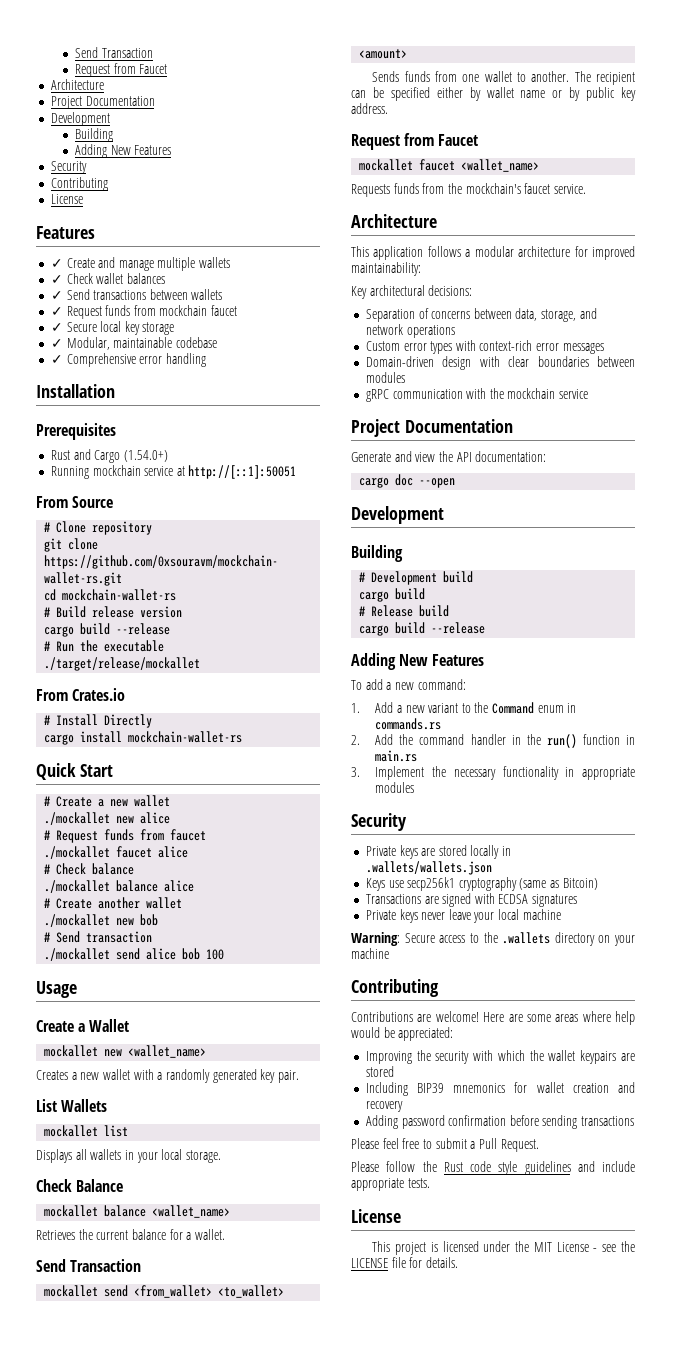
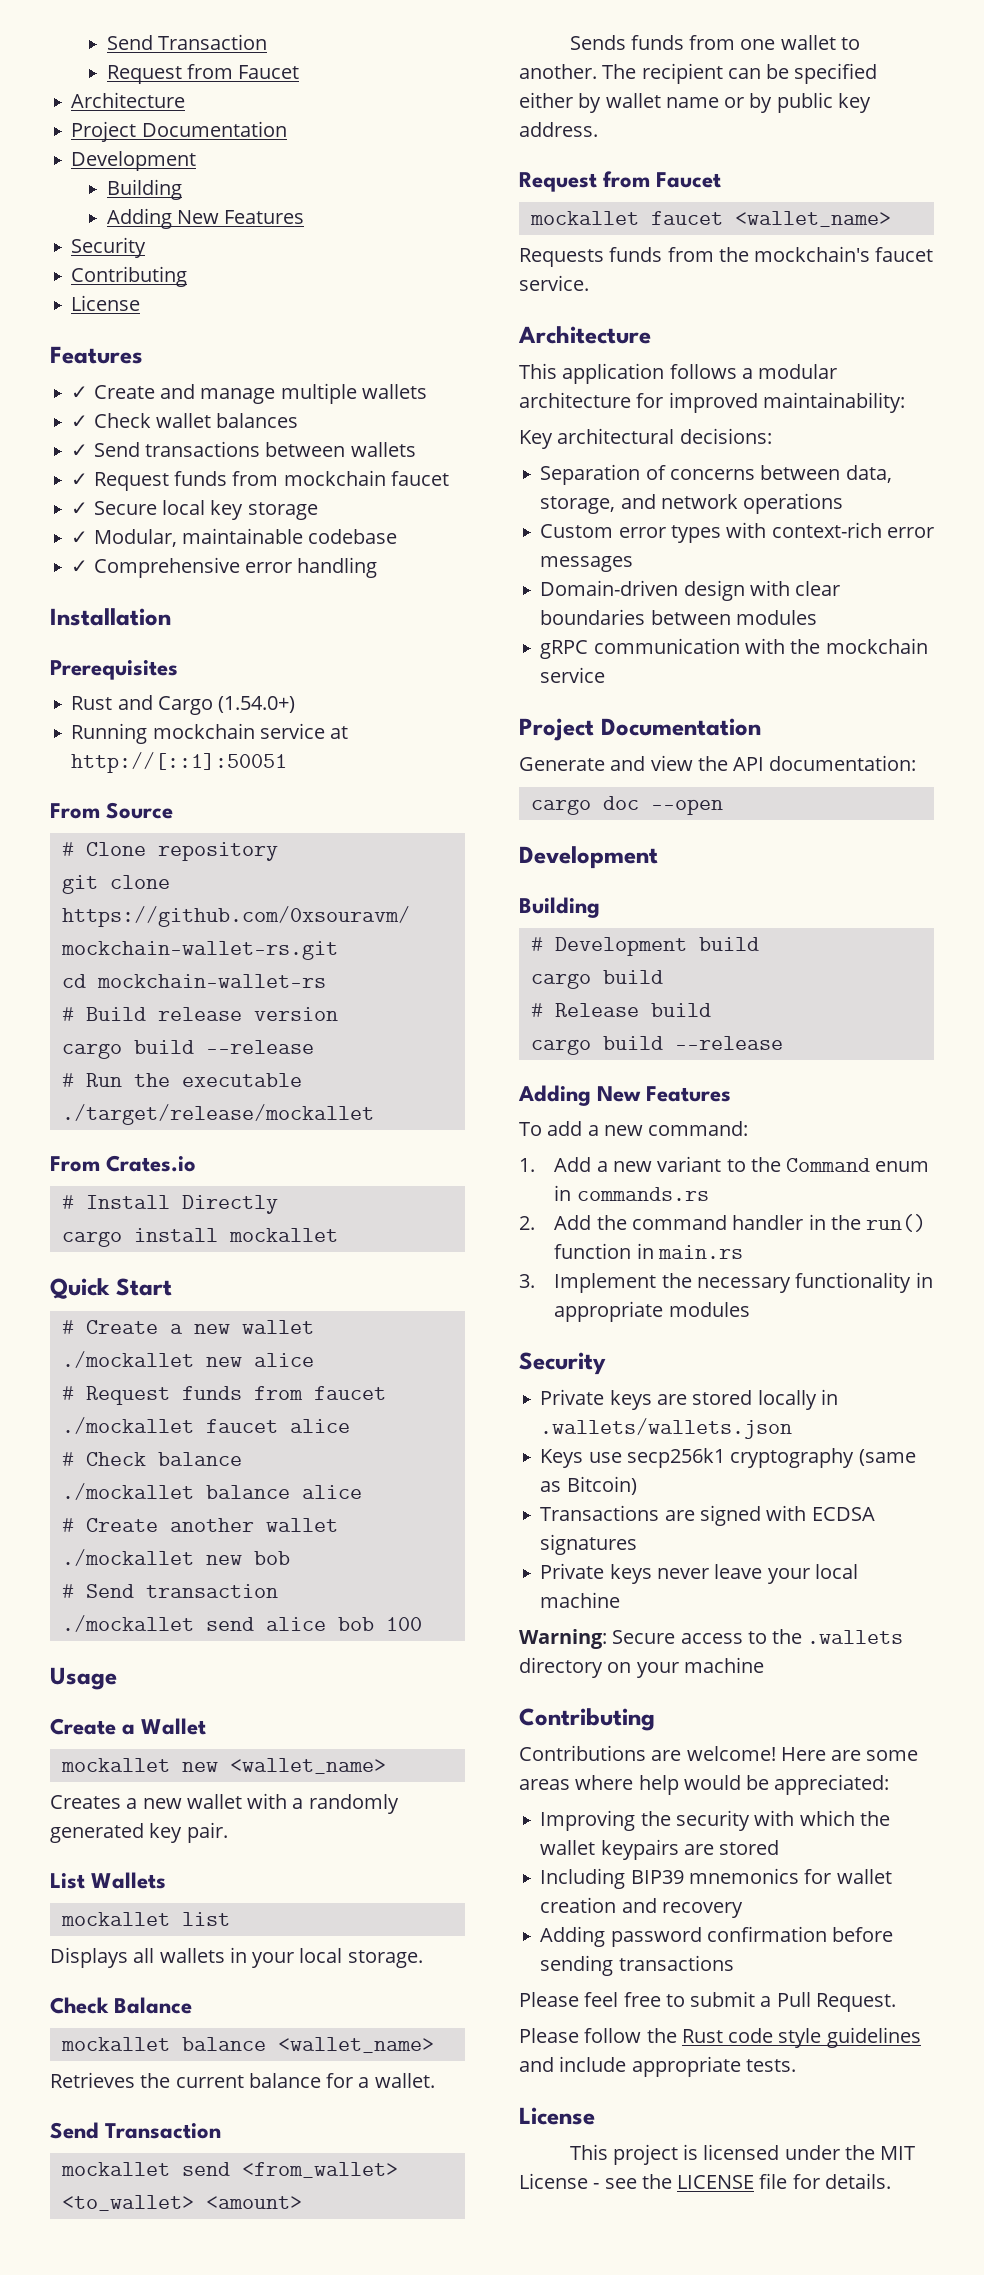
[128,731,243,743] mockchain-wallet-rs -> [228,1228,338,1242] mockallet

